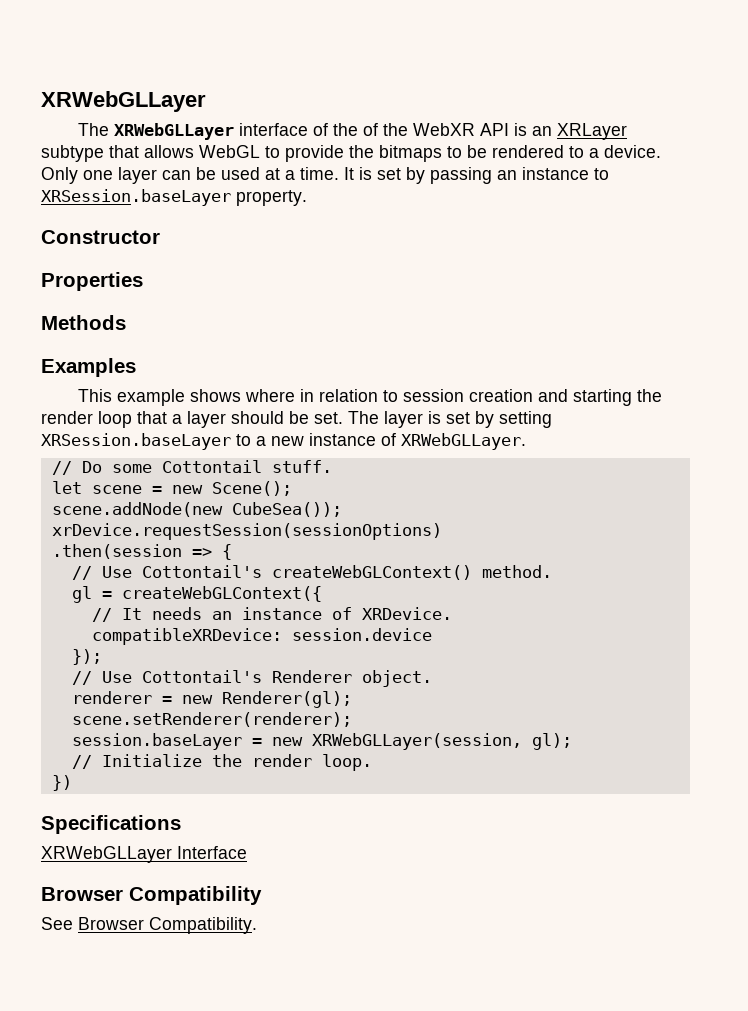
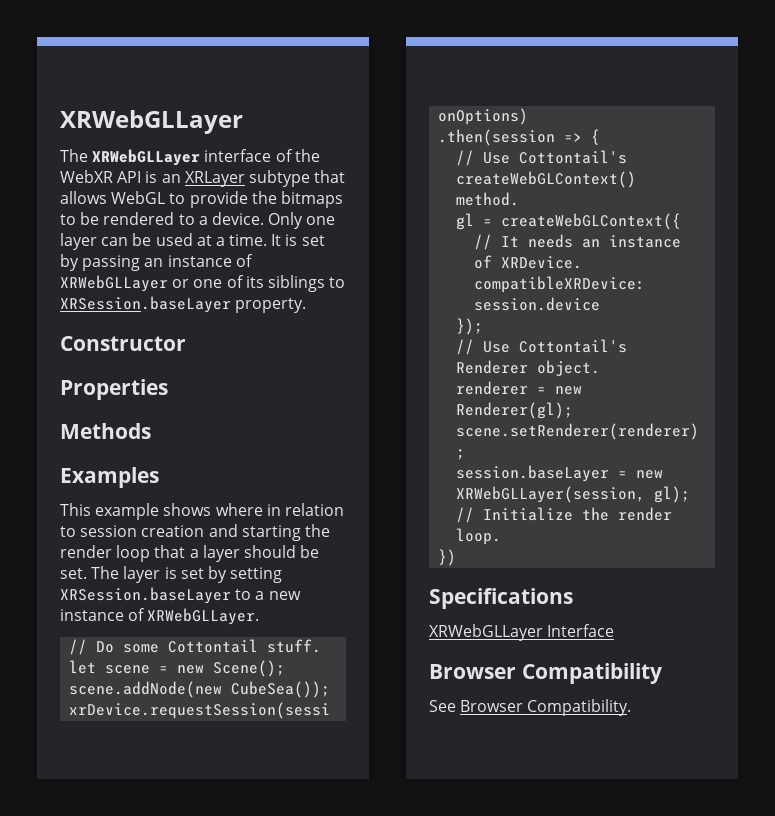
[363,123,409,136] of the -> (320, 155) none
(589, 173) none -> [235,254,253,267] [60,275,325,292] of XRWebGLLayer or one of its siblings

